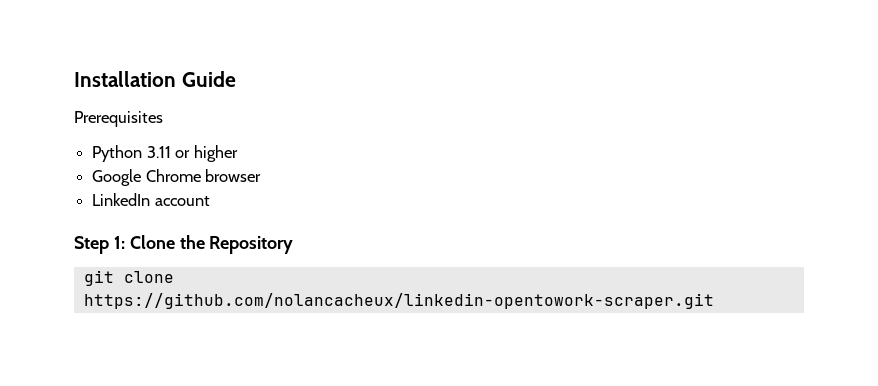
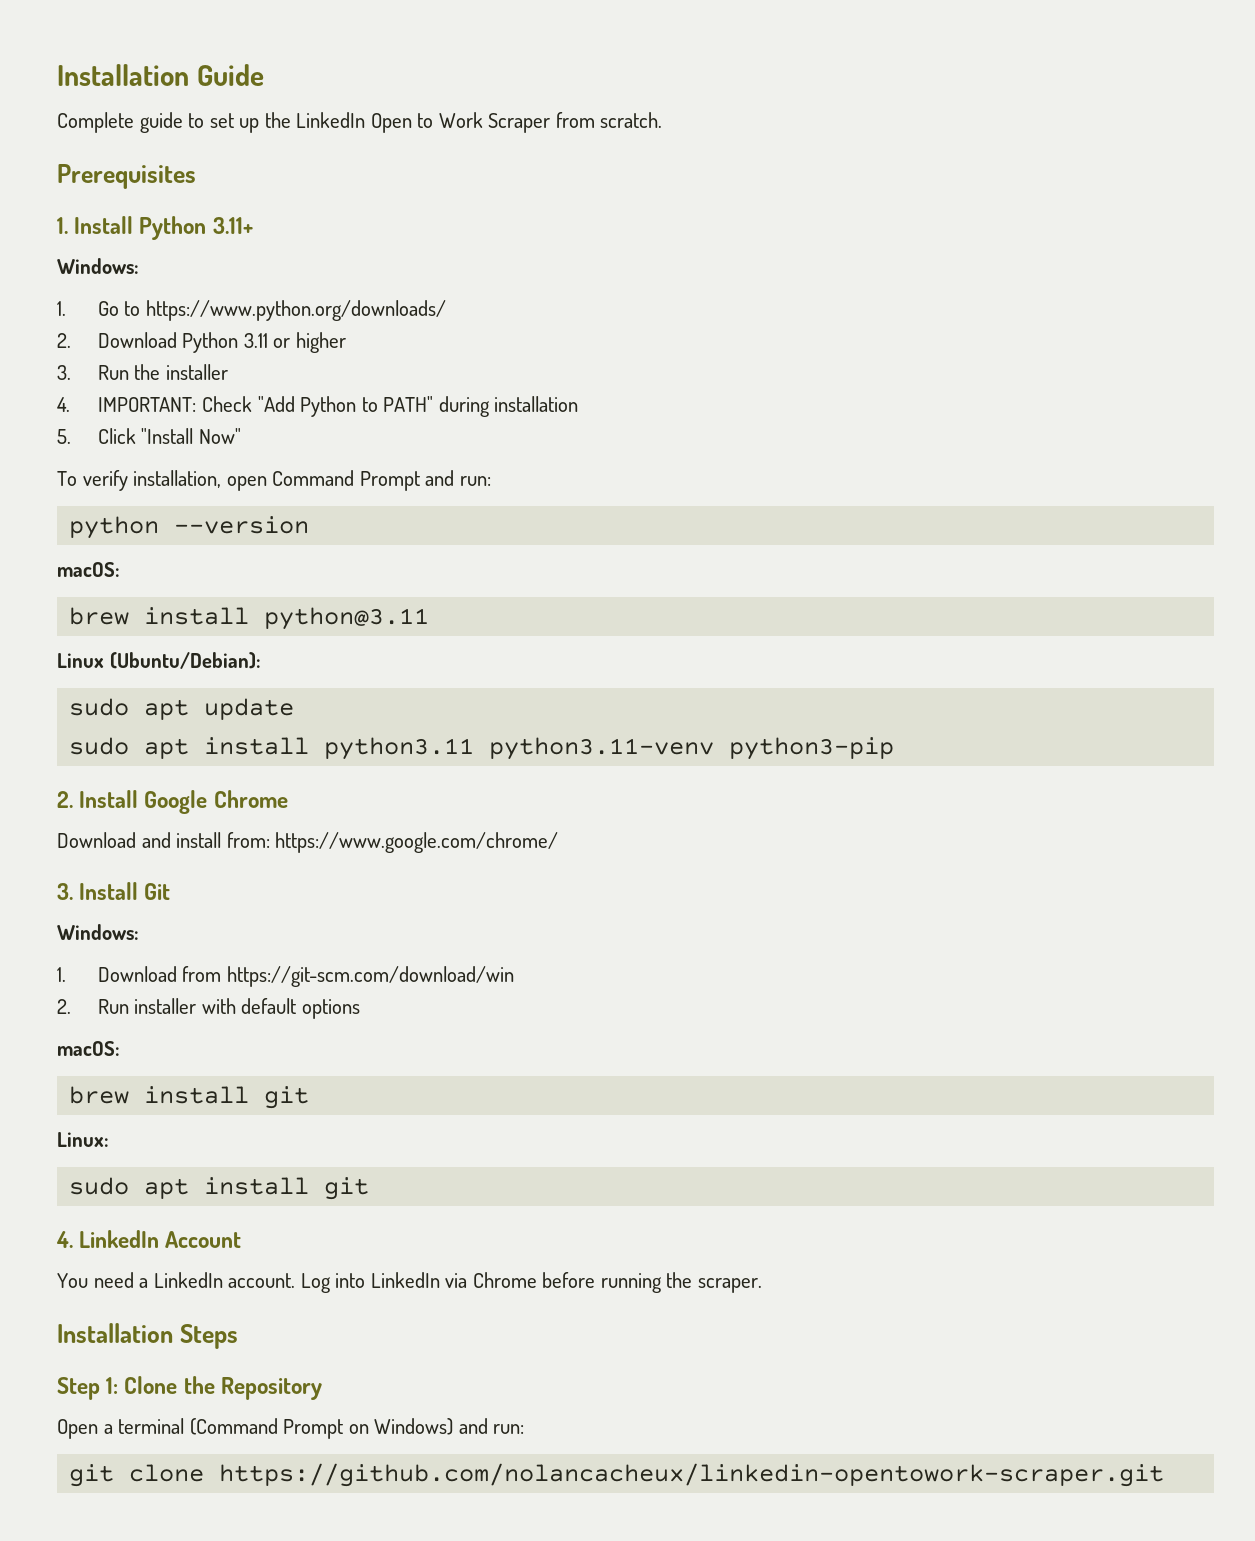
[74,111,163,127] [92,145,238,162] [92,169,262,186] [92,193,210,206] Prerequisites // Python 3.11 or higher // Google Chrome browser // LinkedIn account -> [57,112,663,133] [57,164,196,189] [57,216,253,240] [57,258,139,274] [57,300,446,321] [57,332,346,353] [57,364,228,380] [57,396,579,417] [57,428,241,444] [57,470,491,491] [69,516,310,539] [57,562,120,577] [69,607,430,630] [57,652,261,669] [69,698,295,720] [69,737,895,760] [57,790,288,814] [57,832,559,853] [57,882,171,900] [57,924,139,940] [57,966,515,987] [57,998,360,1019] [57,1041,120,1056] [69,1086,310,1109] [57,1132,109,1147] [69,1177,370,1200] [56,1230,242,1248] [57,1272,762,1293] [57,1323,238,1349] Complete guide to set up the LinkedIn Open to Work Scraper from scratch. // Prerequisites // 1. Install Python 3.11+ // Windows: // 1. Go to https://www.python.org/downloads/ // 2. Download Python 3.11 or higher // 3. Run the installer // 4. IMPORTANT: Check "Add Python to PATH" during installation // 5. Click "Install Now" // To verify installation, open Command Prompt and run: // python --version // macOS: // brew install python@3.11 // Linux (Ubuntu/Debian): // sudo apt update // sudo apt install python3.11 python3.11-venv python3-pip // 2. Install Google Chrome // Download and install from: https://www.google.com/chrome/ // 3. Install Git // Windows: // 1. Download from https://git-scm.com/download/win // 2. Run installer with default options // macOS: // brew install git // Linux: // sudo apt install git // 4. LinkedIn Account // You need a LinkedIn account. Log into LinkedIn via Chrome before running the scraper. // Installation Steps
(294, 245) none -> [57,1418,525,1439] // Open a terminal (Command Prompt on Windows) and run:

